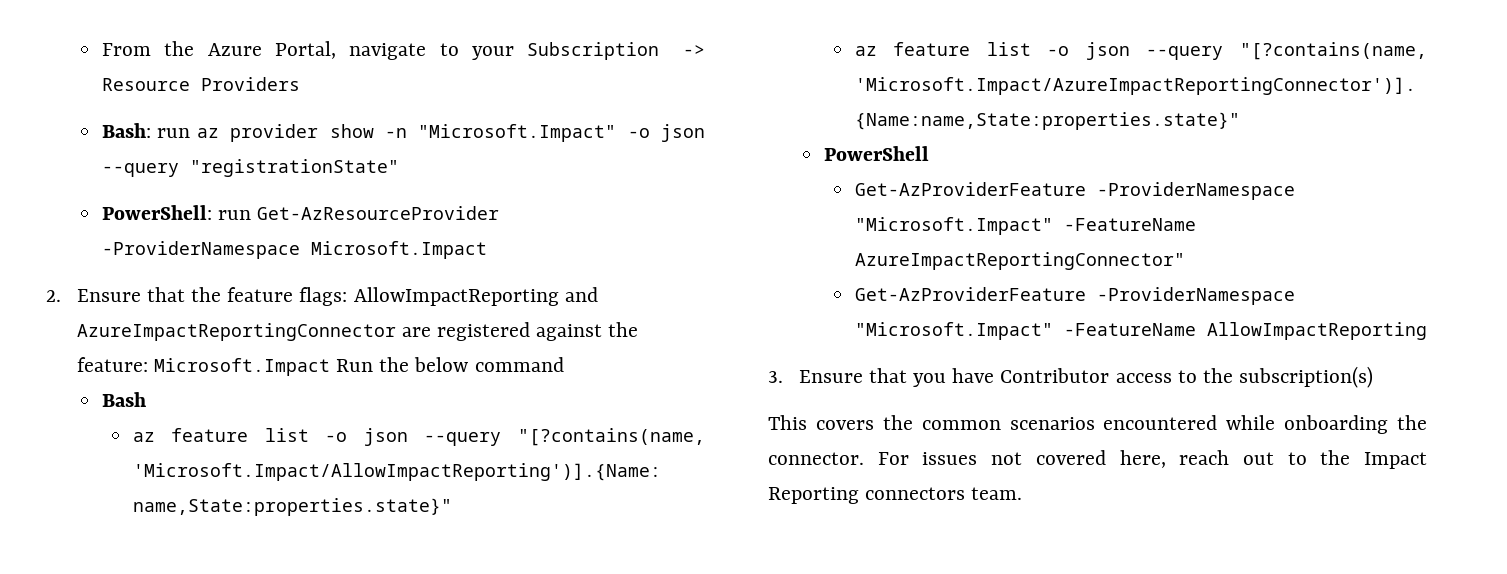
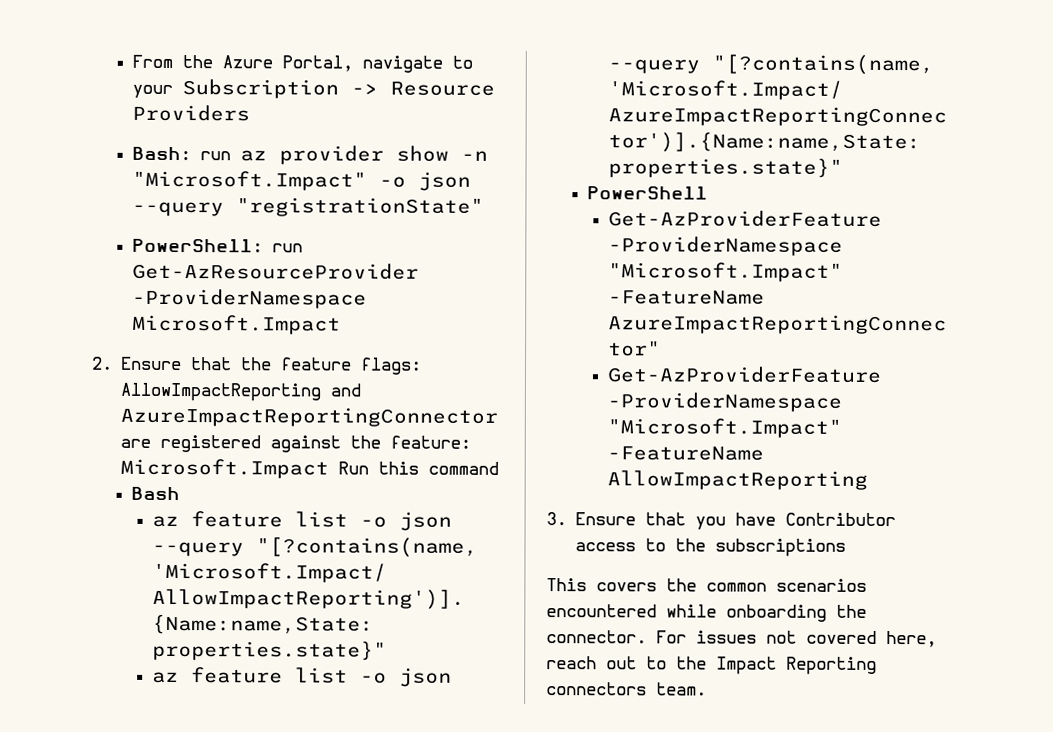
[379,357,469,372] the below -> [377,461,419,475] this
[1239,366,1374,388] subscription(s) -> [714,538,846,557] subscriptions

